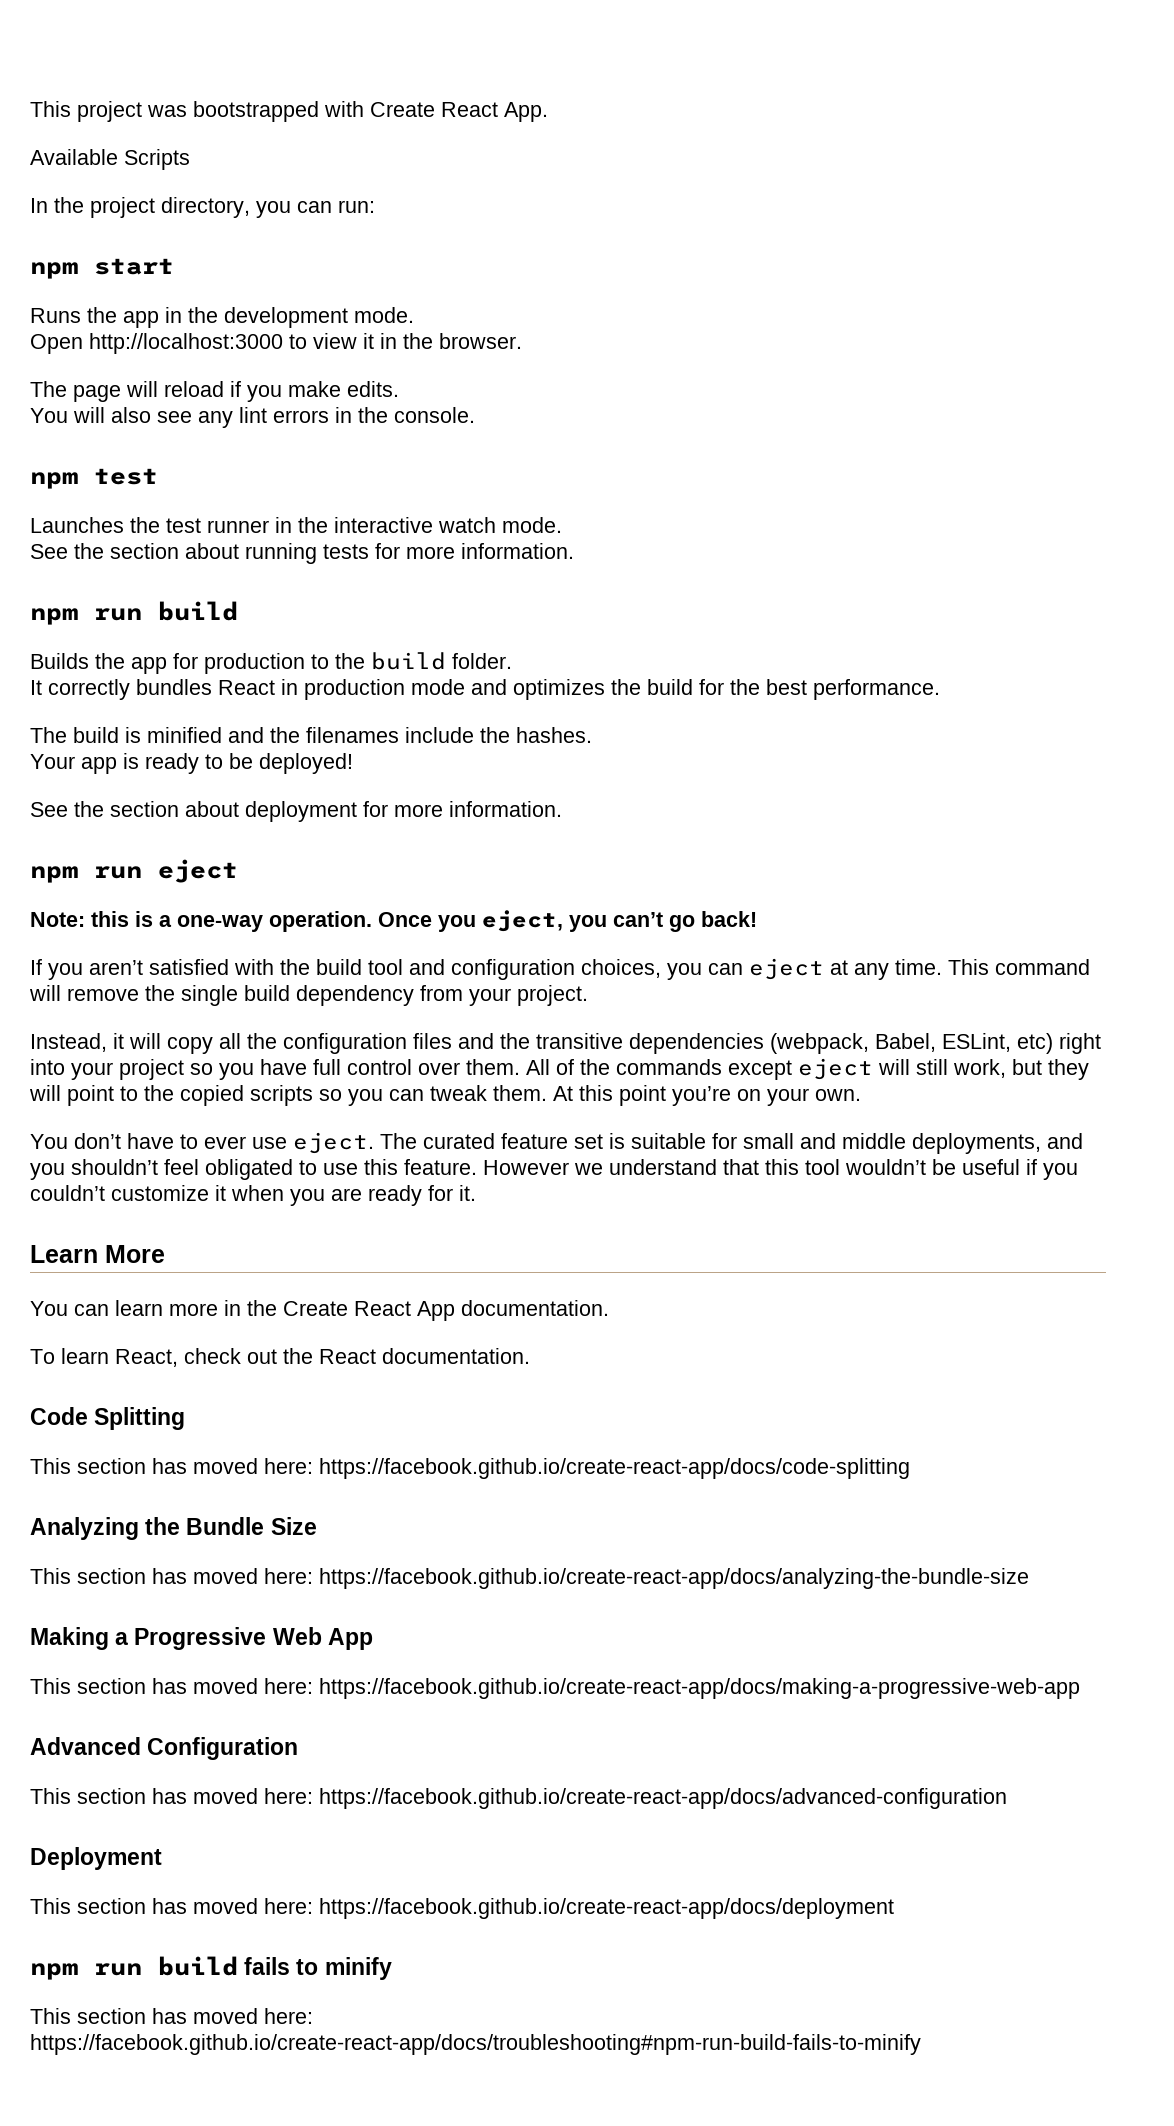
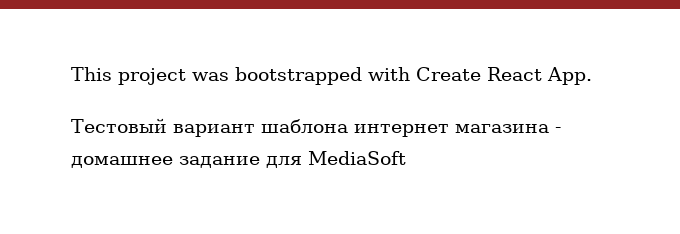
[30,149,190,170] [30,197,375,218] [30,258,174,279] [30,307,414,328] [30,333,522,354] [30,381,399,402] [30,407,475,428] [30,468,158,489] [30,517,562,533] [30,543,574,564] [30,601,238,625] [30,652,512,674] [30,679,940,700] [30,727,592,743] [30,753,353,774] [30,801,562,822] [30,859,238,883] [30,910,757,932] [30,958,1090,980] [29,985,588,1006] [30,1033,1101,1054] [30,1058,1089,1080] [29,1085,861,1106] [30,1132,1083,1154] [30,1159,1078,1180] [30,1185,476,1206] [30,1245,165,1263] [30,1300,609,1321] [30,1348,530,1367] [30,1407,186,1430] [30,1458,910,1479] [30,1517,317,1540] [30,1568,1029,1589] [30,1627,373,1650] [30,1678,1080,1699] [30,1737,299,1760] [30,1788,1007,1809] [30,1847,162,1870] [30,1898,894,1919] [30,1956,392,1980] [30,2008,313,2024] [30,2034,921,2055] Available Scripts // In the project directory, you can run: // npm start // Runs the app in the development mode. // Open http://localhost:3000 to view it in the browser. // The page will reload if you make edits. // You will also see any lint errors in the console. // npm test // Launches the test runner in the interactive watch mode. // See the section about running tests for more information. // npm run build // Builds the app for production to the build folder. // It correctly bundles React in production mode and optimizes the build for the best performance. // The build is minified and the filenames include the hashes. // Your app is ready to be deployed! // See the section about deployment for more information. // npm run eject // Note: this is a one-way operation. Once you eject, you can’t go back! // If you aren’t satisfied with the build tool and configuration choices, you can eject at any time. This command will remove the single build dependency from your project. // Instead, it will copy all the configuration files and the transitive dependencies (webpack, Babel, ESLint, etc) right into your project so you have full control over them. All of the commands except eject will still work, but they will point to the copied scripts so you can tweak them. At this point you’re on your own. // You don’t have to ever use eject. The curated feature set is suitable for small and middle deployments, and you shouldn’t feel obligated to use this feature. However we understand that this tool wouldn’t be useful if you couldn’t customize it when you are ready for it. // Learn More // You can learn more in the Create React App documentation. // To learn React, check out the React documentation. // Code Splitting // This section has moved here: https://facebook.github.io/create-react-app/docs/code-splitting // Analyzing the Bundle Size // This section has moved here: https://facebook.github.io/create-react-app/docs/analyzing-the-bundle-size // Making a Progressive Web App // This section has moved here: https://facebook.github.io/create-react-app/docs/making-a-progressive-web-app // Advanced Configuration // This section has moved here: https://facebook.github.io/create-react-app/docs/advanced-configuration // Deployment // This section has moved here: https://facebook.github.io/create-react-app/docs/deployment // npm run build fails to minify // This section has moved here: https://facebook.github.io/create-react-app/docs/troubleshooting#npm-run-build-fails-to-minify -> [71,118,561,137] [71,151,406,168] Тестовый вариант шаблона интернет магазина - домашнее задание для MediaSoft

